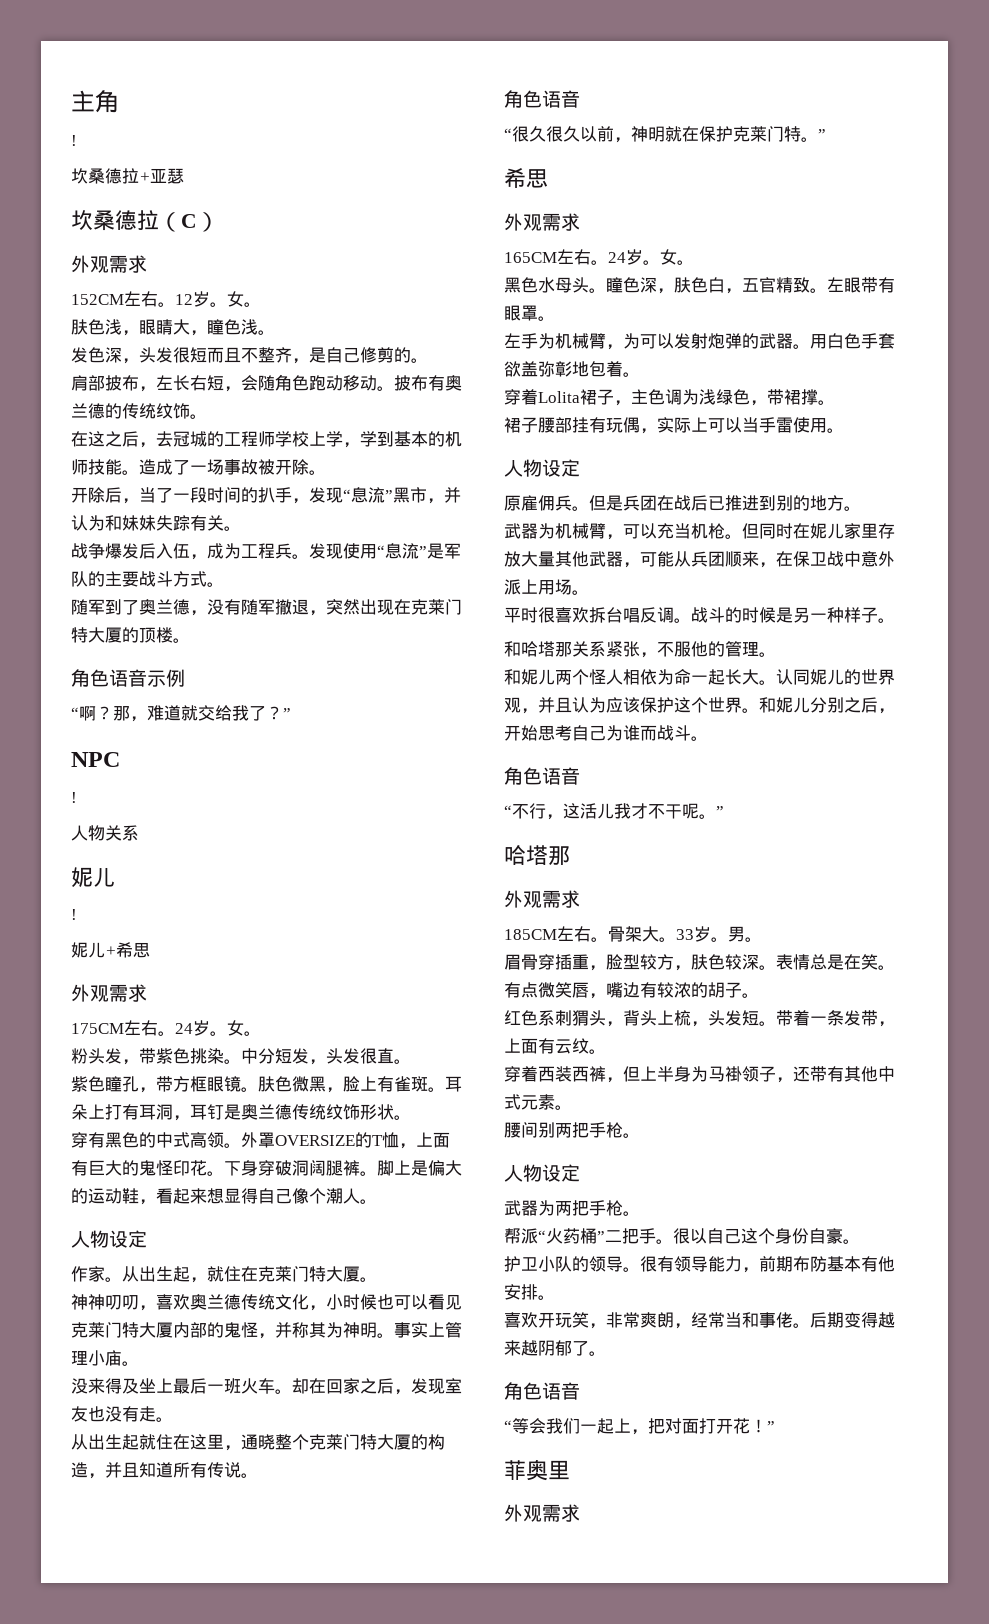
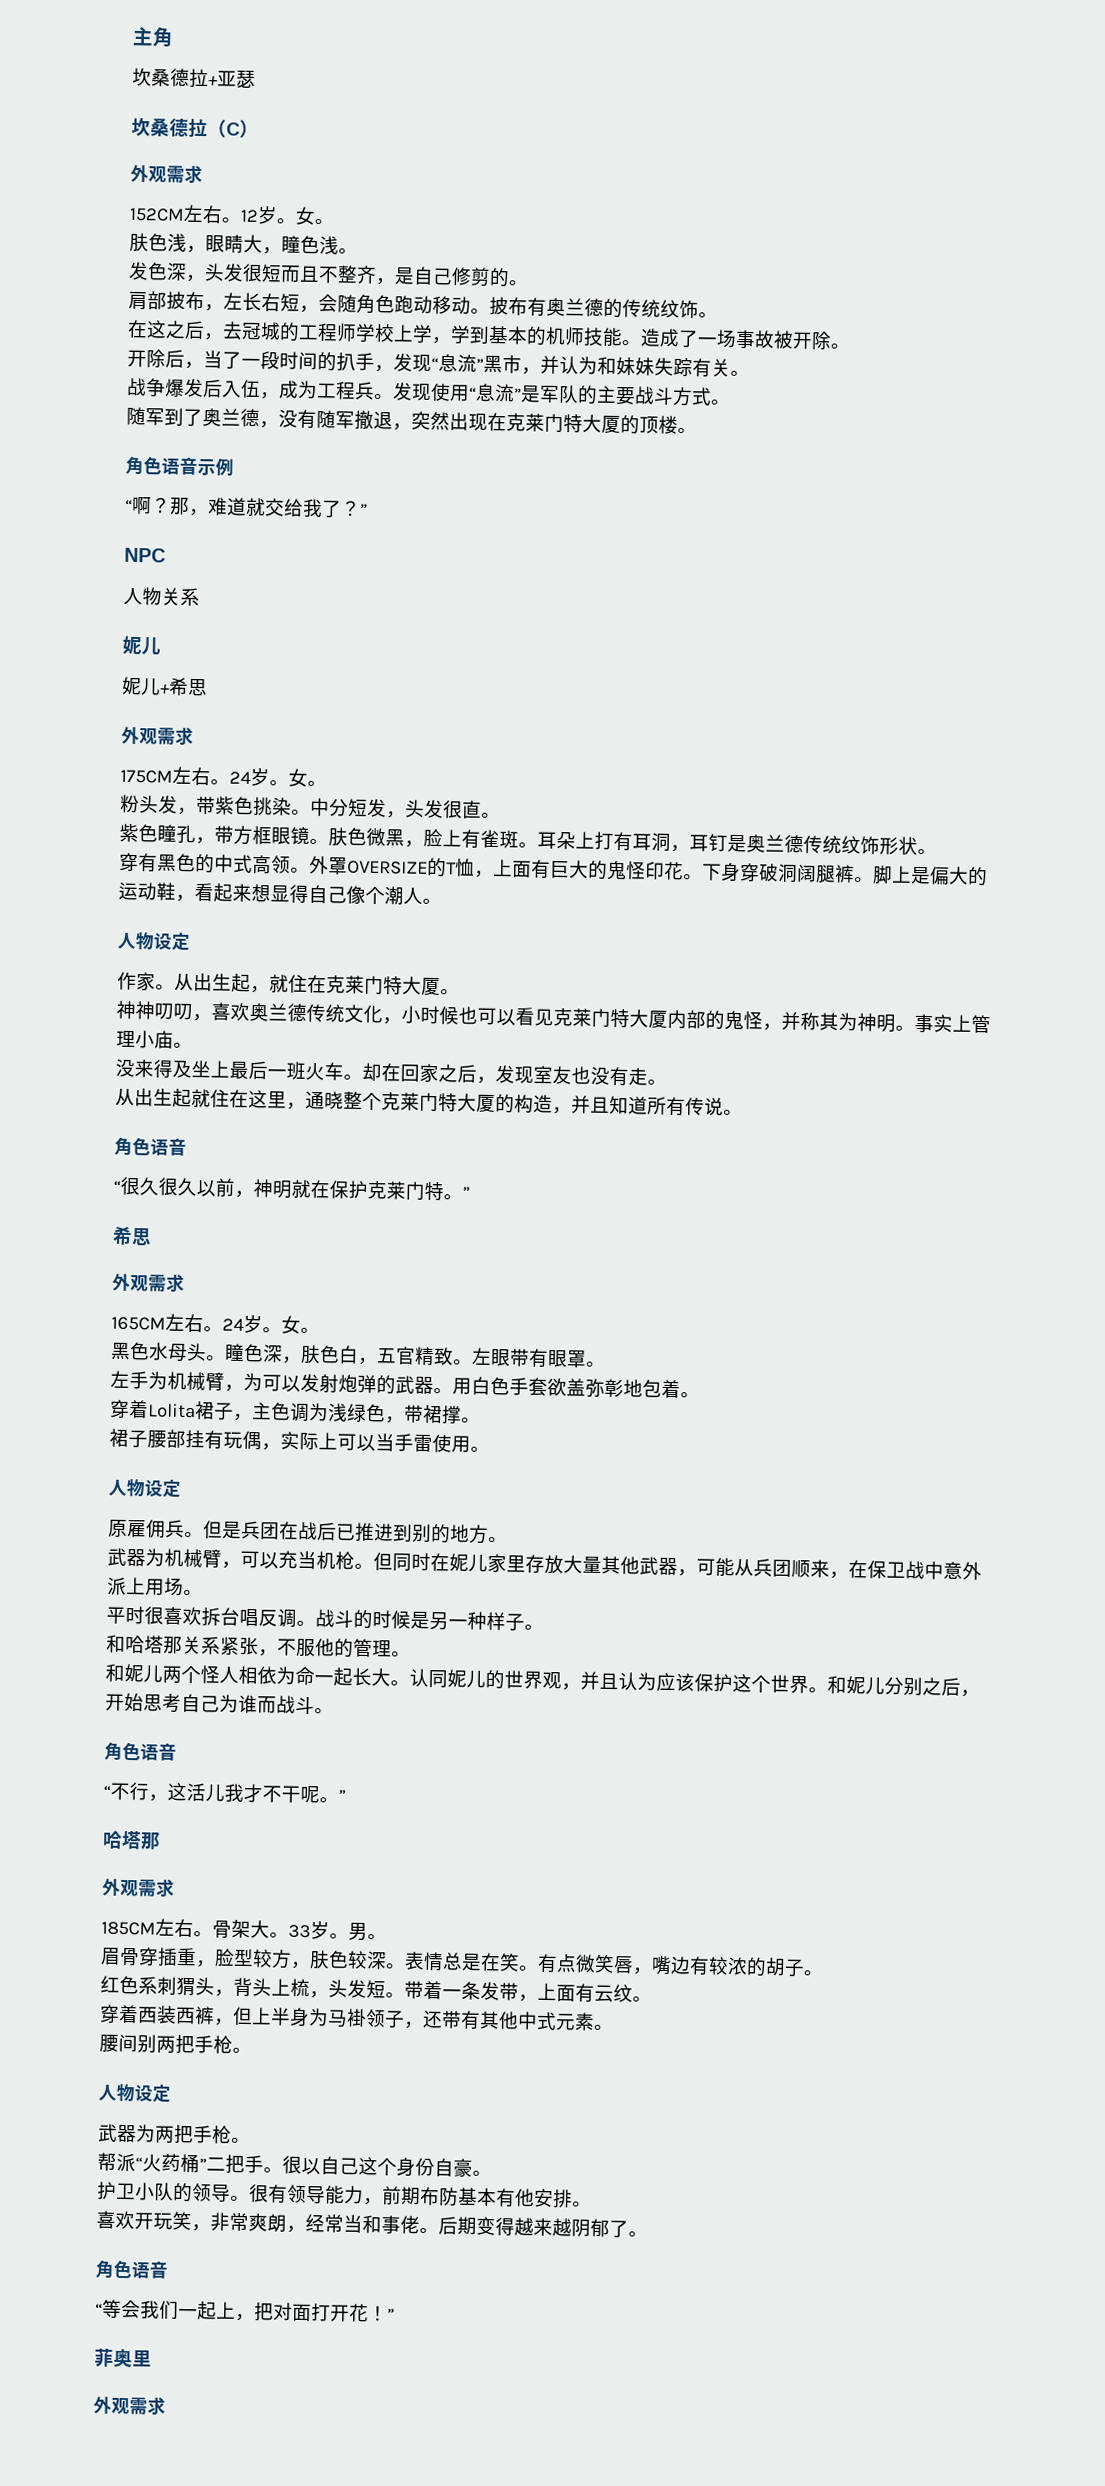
[71,135,77,146] // ! -> (174, 37) none
[71,792,77,803] // ! -> (166, 555) none
[71,909,77,920] // ! -> (162, 646) none

